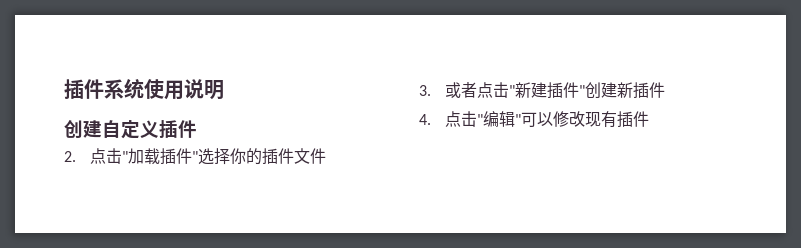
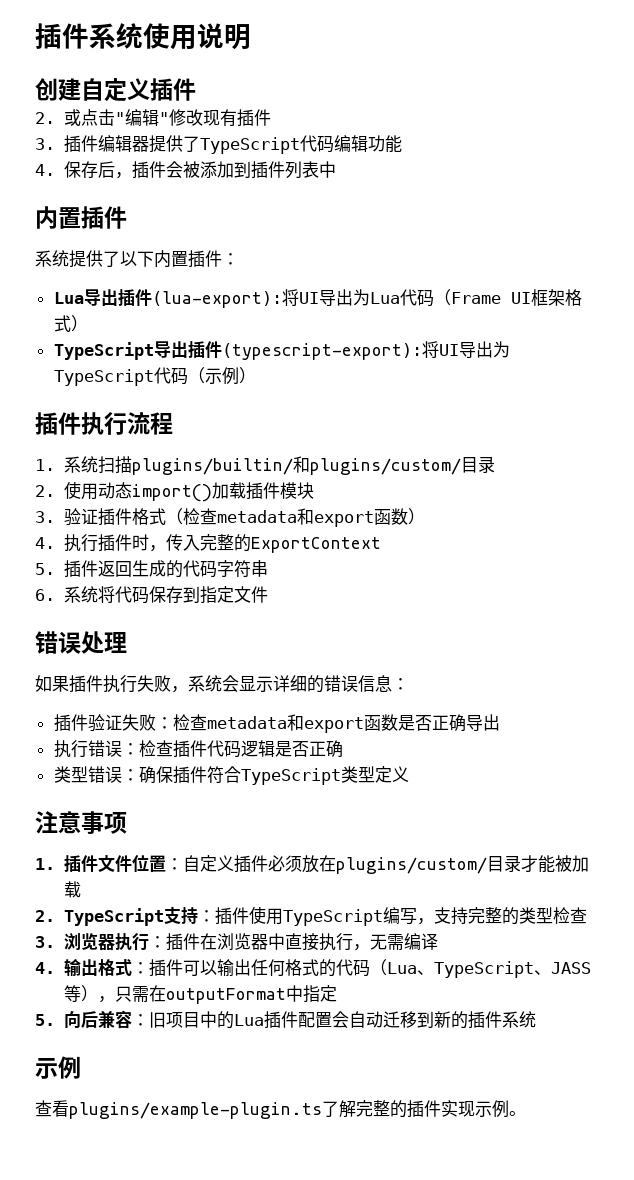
[89,148,326,165] [419,82,665,99] [419,114,431,125] 点击"加载插件"选择你的插件文件 // 3.或者点击"新建插件"创建新插件 // 4. -> [63,109,81,126] 或
[520,112,553,127] 可以 -> (169, 118) none
(649, 119) none -> [35,135,402,154] [35,161,336,179] [35,206,127,229] [35,250,239,268] [53,289,582,308] [53,315,88,332] [53,341,510,360] [53,367,256,386] [35,412,173,435] [35,456,495,475] [35,481,314,502] [35,508,425,527] [35,534,381,553] [35,560,268,578] [35,586,268,604] [35,631,127,654] [35,675,409,693] [53,714,500,733] [53,740,343,758] [53,766,409,785] [35,811,127,834] [35,855,589,874] [63,881,81,898] [35,906,587,926] [35,933,438,951] [35,958,591,978] [63,985,337,1004] [35,1010,536,1029] [35,1056,81,1079] [35,1100,526,1119] // 3.插件编辑器提供了TypeScript代码编辑功能 // 4.保存后，插件会被添加到插件列表中 // 内置插件 // 系统提供了以下内置插件： // Lua导出插件(lua-export):将UI导出为Lua代码（Frame UI框架格式） // TypeScript导出插件(typescript-export):将UI导出为TypeScript代码（示例） // 插件执行流程 // 1.系统扫描plugins/builtin/和plugins/custom/目录 // 2.使用动态import()加载插件模块 // 3.验证插件格式（检查metadata和export函数） // 4.执行插件时，传入完整的ExportContext // 5.插件返回生成的代码字符串 // 6.系统将代码保存到指定文件 // 错误处理 // 如果插件执行失败，系统会显示详细的错误信息： // 插件验证失败：检查metadata和export函数是否正确导出 // 执行错误：检查插件代码逻辑是否正确 // 类型错误：确保插件符合TypeScript类型定义 // 注意事项 // 1.插件文件位置：自定义插件必须放在plugins/custom/目录才能被加载 // 2. TypeScript支持：插件使用TypeScript编写，支持完整的类型检查 // 3.浏览器执行：插件在浏览器中直接执行，无需编译 // 4.输出格式：插件可以输出任何格式的代码（Lua、TypeScript、JASS等），只需在outputFormat中指定 // 5.向后兼容：旧项目中的Lua插件配置会自动迁移到新的插件系统 // 示例 // 查看plugins/example-plugin.ts了解完整的插件实现示例。

